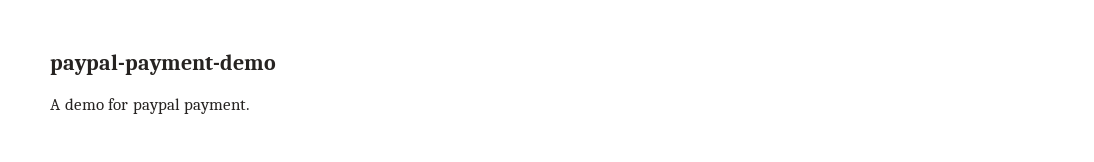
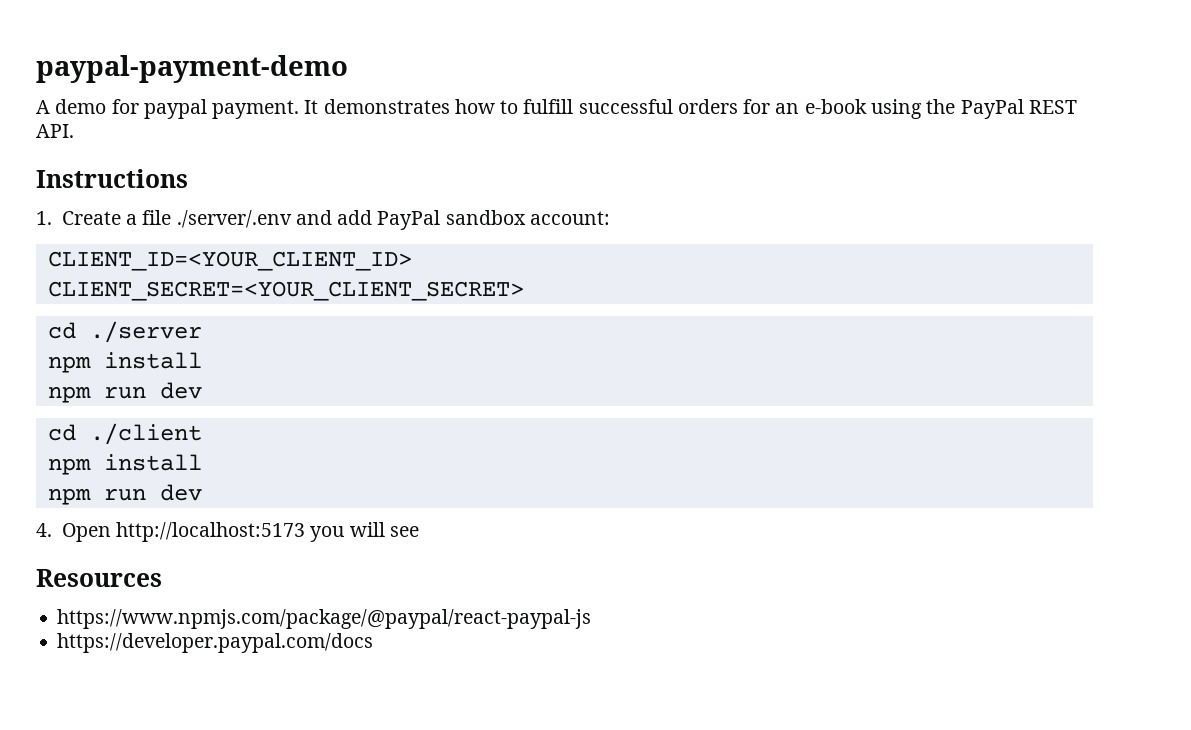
(251, 107) none -> [304,99,1077,119] [36,124,74,138] [36,169,188,188] [36,210,610,230] [47,251,412,271] [47,281,524,301] [47,321,202,343] [47,352,202,373] [47,382,202,403] [47,423,202,445] [47,454,202,475] [47,484,202,505] [36,522,419,542] [36,569,162,587] [57,609,592,629] [57,633,374,653] It demonstrates how to fulfill successful orders for an e-book using the PayPal REST API. // Instructions // 1. Create a file ./server/.env and add PayPal sandbox account: // CLIENT_ID=<YOUR_CLIENT_ID> // CLIENT_SECRET=<YOUR_CLIENT_SECRET> // cd ./server // npm install // npm run dev // cd ./client // npm install // npm run dev // 4. Open http://localhost:5173 you will see // Resources // https://www.npmjs.com/package/@paypal/react-paypal-js // https://developer.paypal.com/docs

